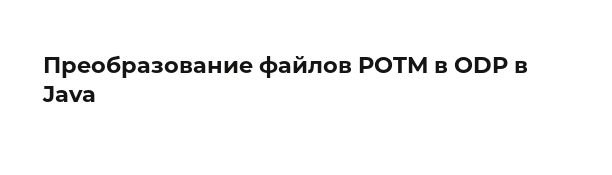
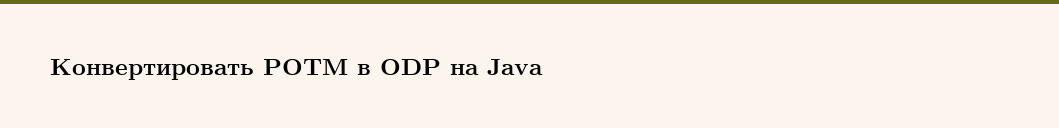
[43,55,353,78] Преобразование файлов -> [50,59,254,80] Конвертировать
[514,61,529,73] в -> [450,64,479,75] на

